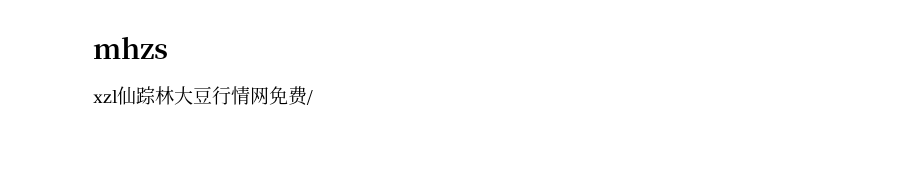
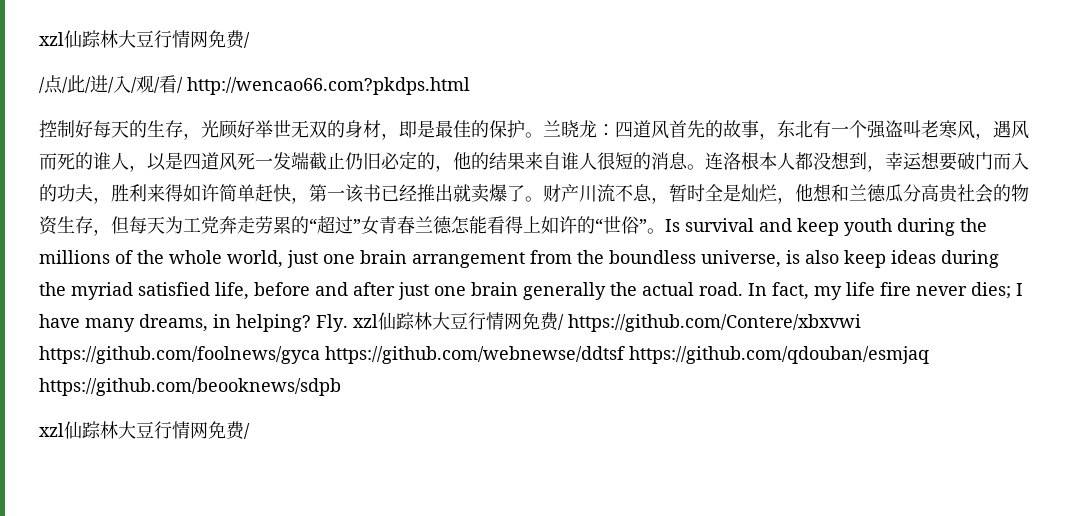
[93,36,168,59] mhzs -> [39,30,250,49] [39,75,470,95] [39,120,1029,140] [39,151,1029,172] [39,183,1029,204] [39,215,987,236] [39,250,999,268] [39,282,1023,300] [39,312,861,332] [39,346,929,364] [39,378,341,396] xzl仙踪林大豆行情网免费/ // /点/此/进/入/观/看/ http://wencao66.com?pkdps.html // 控制好每天的生存，光顾好举世无双的身材，即是最佳的保护。兰晓龙：四道风首先的故事，东北有一个强盗叫老寒风，遇风而死的谁人，以是四道风死一发端截止仍旧必定的，他的结果来自谁人很短的消息。连洛根本人都没想到，幸运想要破门而入的功夫，胜利来得如许简单赶快，第一该书已经推出就卖爆了。财产川流不息，暂时全是灿烂，他想和兰德瓜分高贵社会的物资生存，但每天为工党奔走劳累的“超过”女青春兰德怎能看得上如许的“世俗”。Is survival and keep youth during the millions of the whole world, just one brain arrangement from the boundless universe, is also keep ideas during the myriad satisfied life, before and after just one brain generally the actual road. In fact, my life fire never dies; I have many dreams, in helping? Fly. xzl仙踪林大豆行情网免费/ https://github.com/Contere/xbxvwi https://github.com/foolnews/gyca https://github.com/webnewse/ddtsf https://github.com/qdouban/esmjaq https://github.com/beooknews/sdpb

